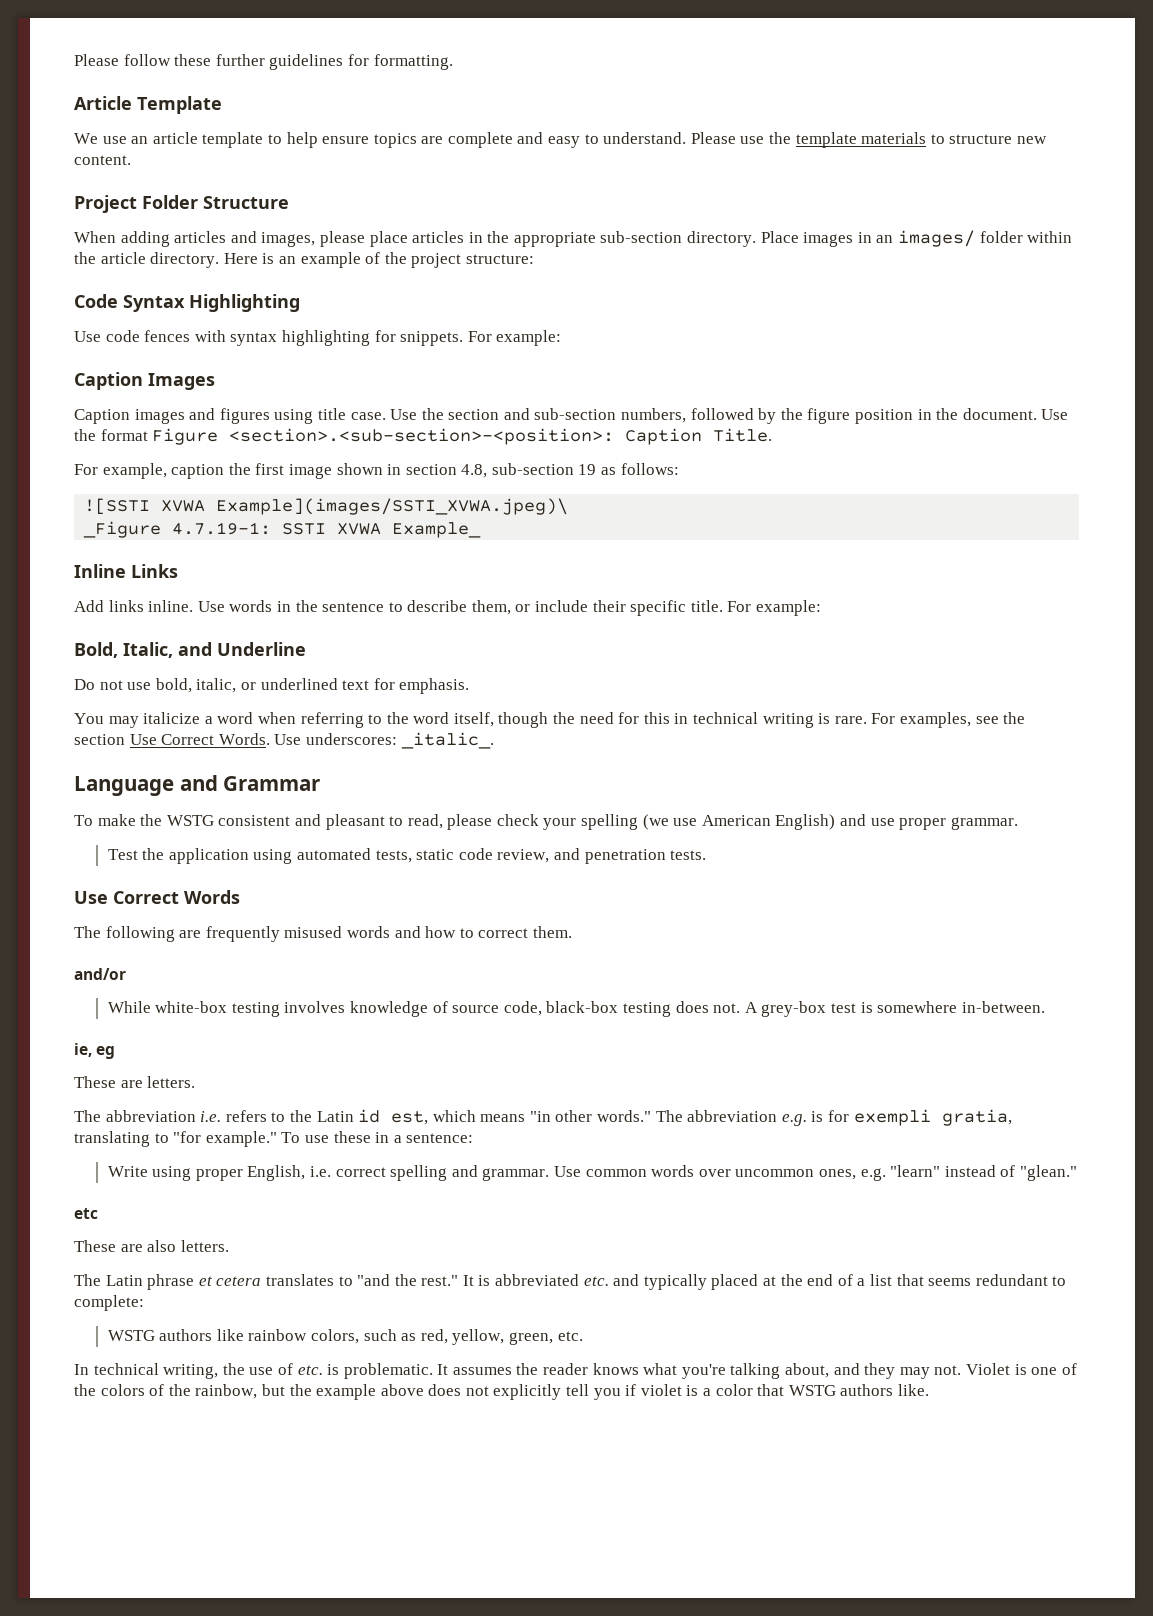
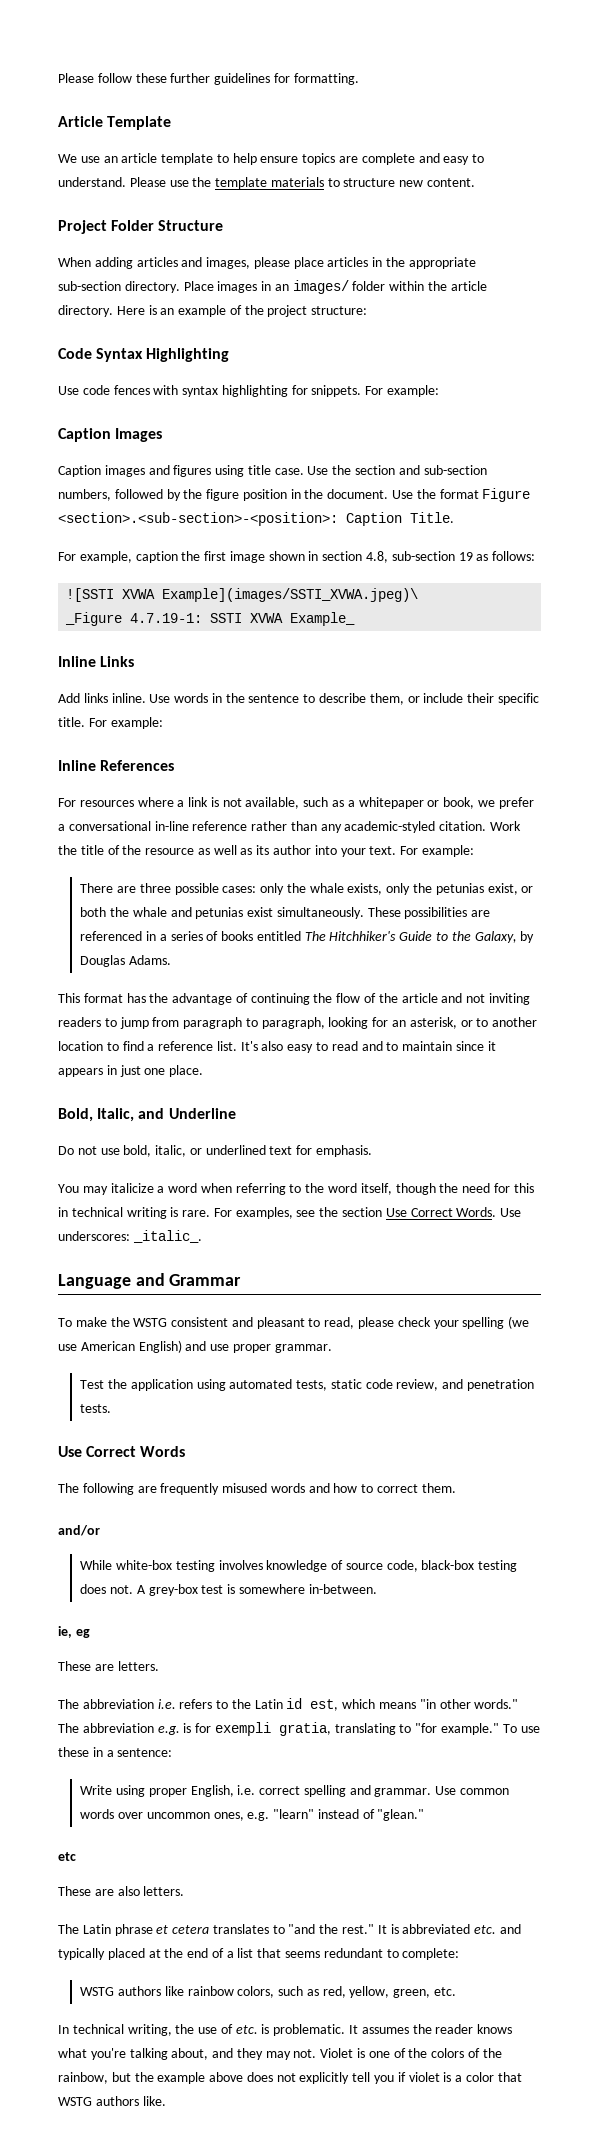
(822, 608) none -> [58,760,175,771] [58,797,534,809] [58,821,522,833] [58,845,474,857] [80,883,534,895] [80,907,491,919] [80,931,535,943] [80,955,171,967] [58,993,530,1005] [58,1017,538,1029] [58,1041,496,1053] [58,1065,204,1077] // Inline References // For resources where a link is not available, such as a whitepaper or book, we prefer a conversational in-line reference rather than any academic-styled citation. Work the title of the resource as well as its author into your text. For example: // There are three possible cases: only the whale exists, only the petunias exist, or both the whale and petunias exist simultaneously. These possibilities are referenced in a series of books entitled The Hitchhiker's Guide to the Galaxy, by Douglas Adams. // This format has the advantage of continuing the flow of the article and not inviting readers to jump from paragraph to paragraph, looking for an asterisk, or to another location to find a reference list. It's also easy to read and to maintain since it appears in just one place.

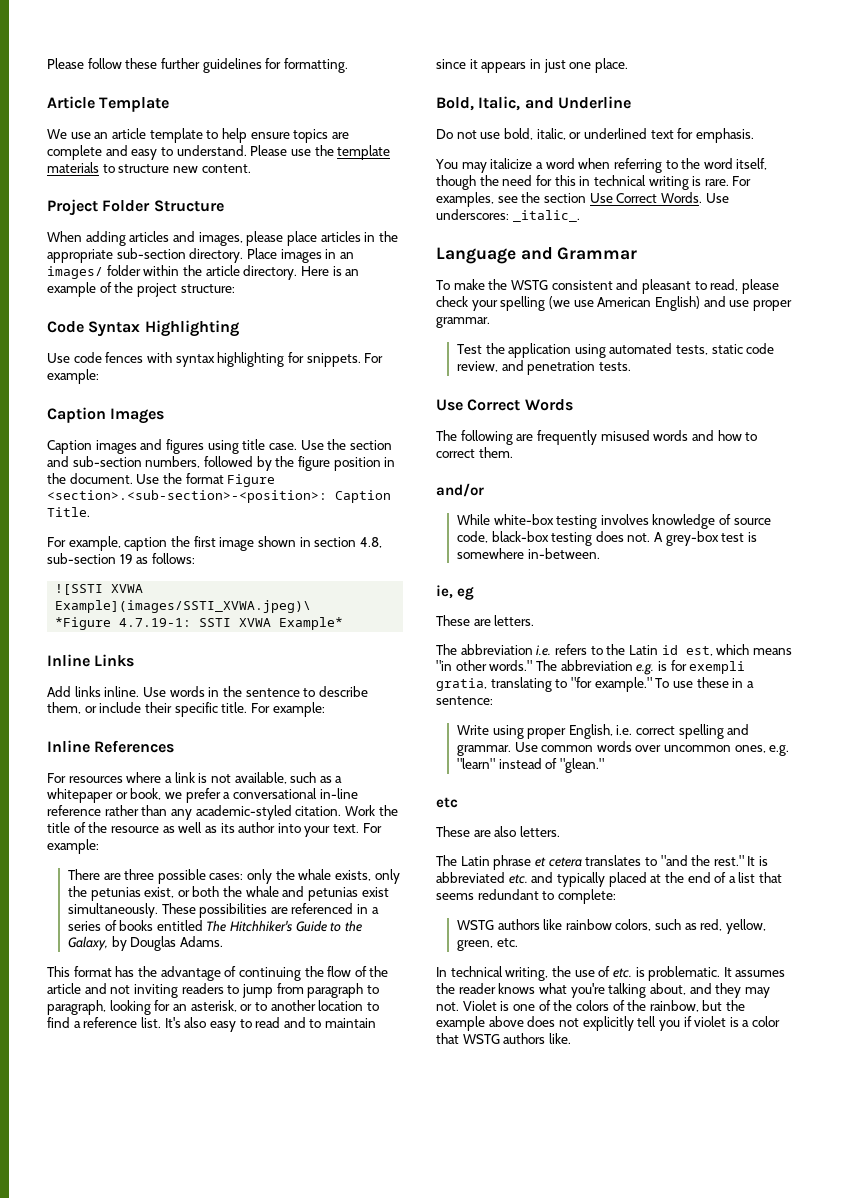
[65,612,123,626] _Figure -> [55,617,112,630] *Figure
[290,612,356,626] Example_ -> [279,617,344,630] Example*

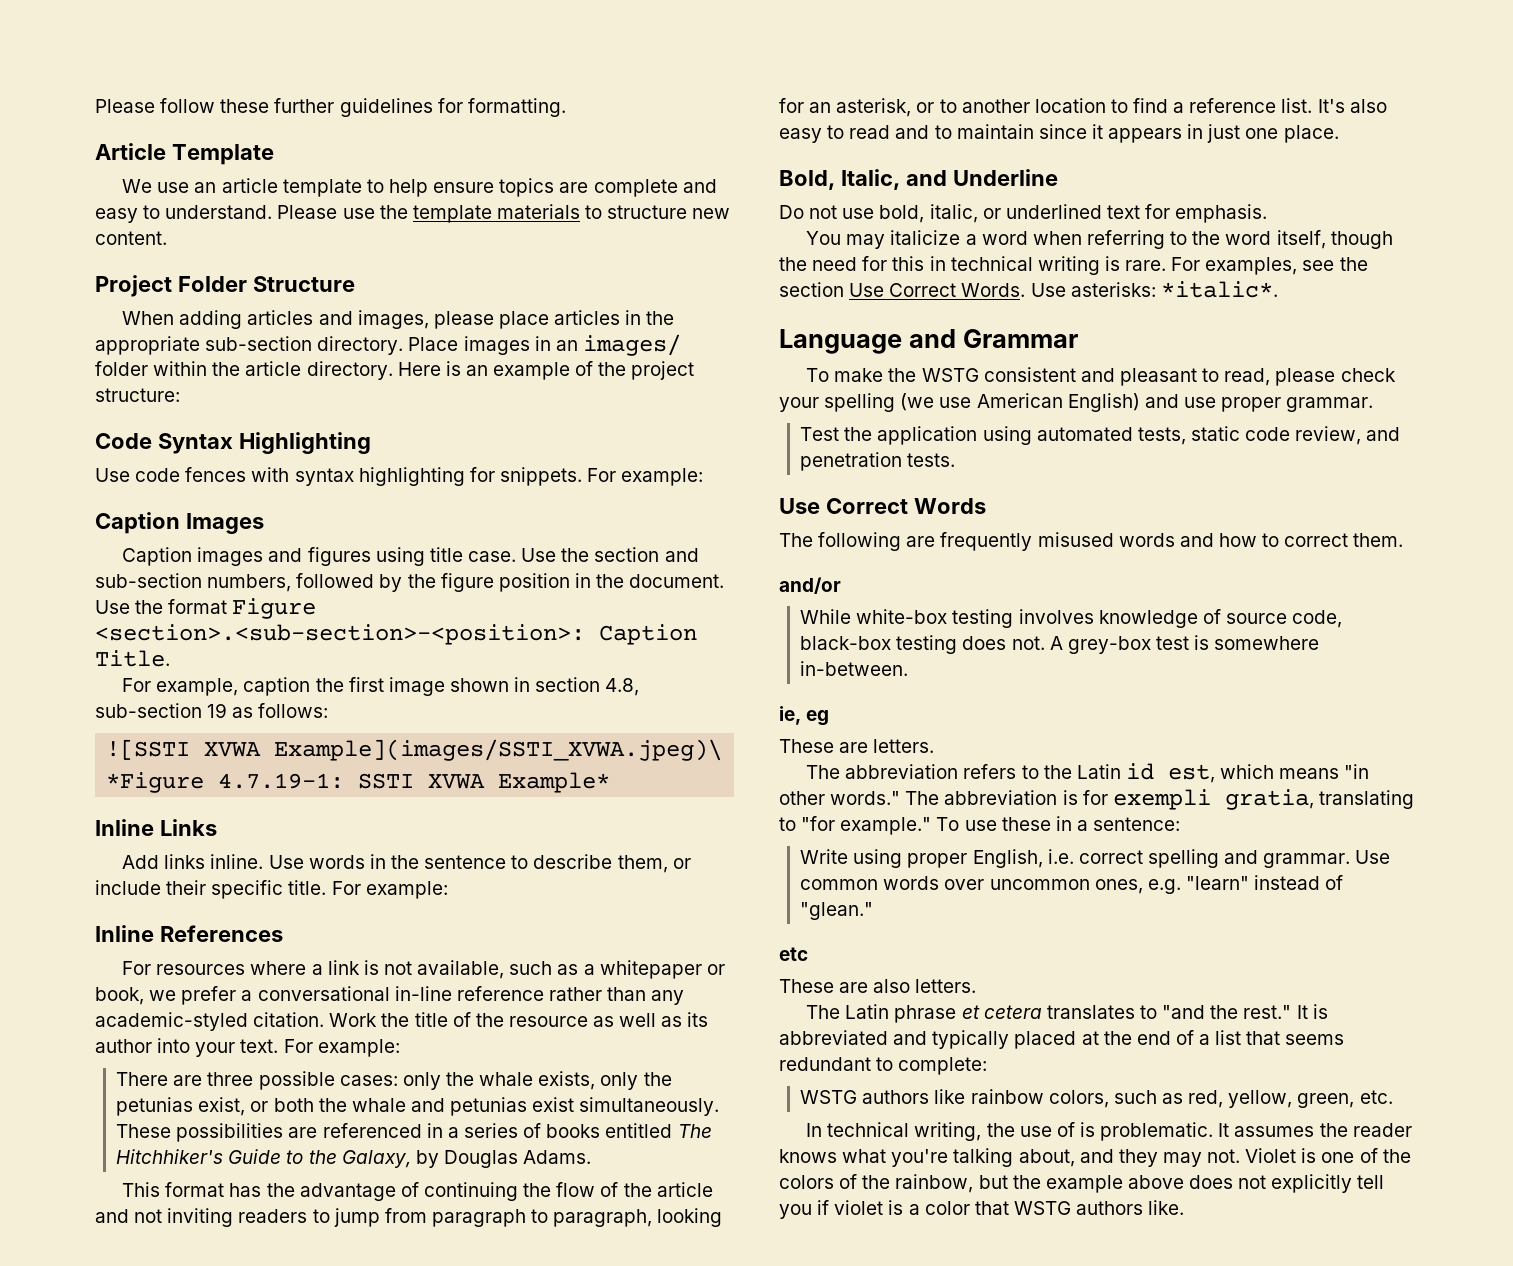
[436,209,580,222] underscores: _italic_. -> [1070,281,1278,298] asterisks: *italic*.
[536,645,552,656] i.e. -> (959, 771) none
[636,664,655,675] e.g. -> (1058, 797) none
[508,874,528,884] etc. -> (888, 1037) none
[612,968,632,978] etc. -> (1075, 1129) none

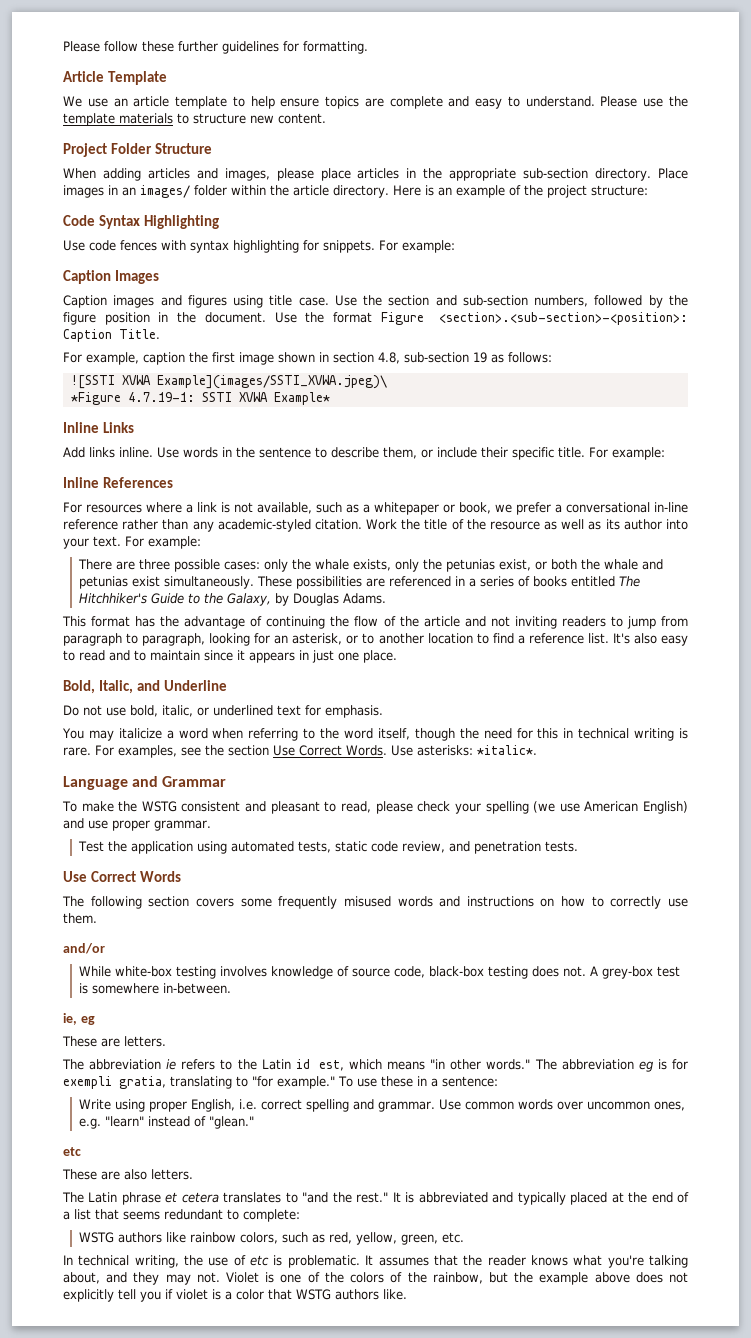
[906,536,936,547] are -> [148,896,272,907] section covers some
[1218,533,1349,547] how to correct -> [466,896,688,909] instructions on how to correctly use
(959, 771) none -> [166,1059,177,1070] ie
(1058, 797) none -> [638,1061,653,1072] eg
(1075, 1129) none -> [250,1255,270,1266] etc
(1315, 1131) none -> [433,1255,458,1266] that

